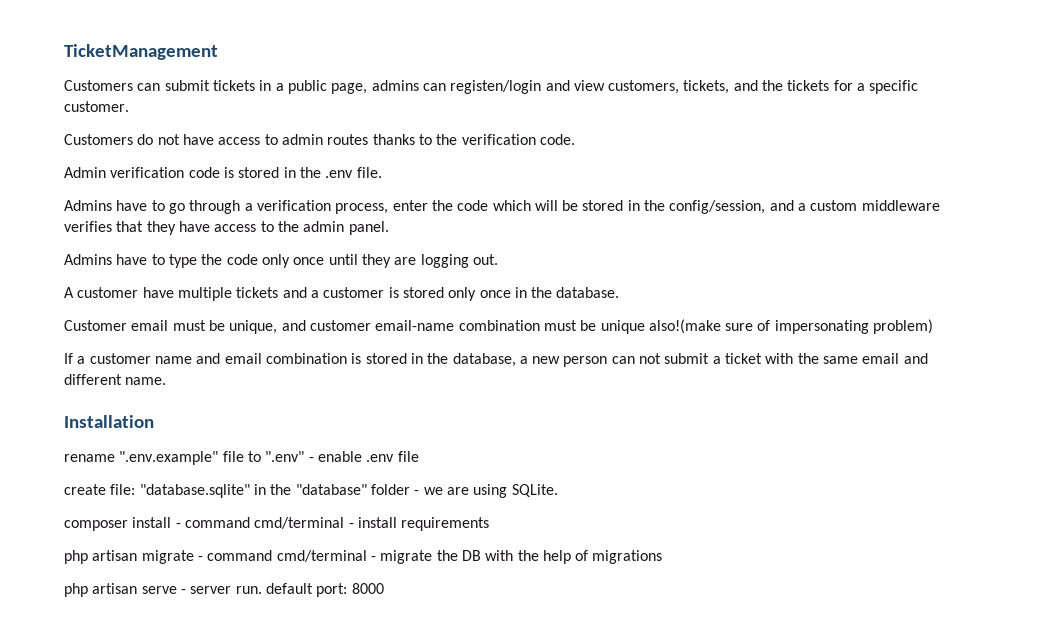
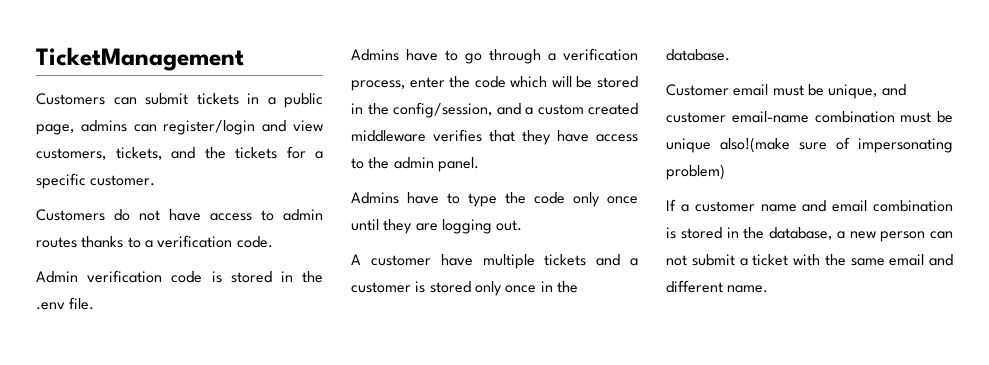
[450,80,542,94] registen/login -> [163,120,256,135] register/login
[436,134,458,145] the -> [144,240,153,248] a
(858, 205) none -> [588,103,638,115] created
[64,415,154,428] [64,451,419,465] [64,484,558,498] [64,517,490,531] [64,550,663,564] [64,583,384,597] // Installation // rename ".env.example" file to ".env" - enable .env file // create file: "database.sqlite" in the "database" folder - we are using SQLite. // composer install - command cmd/terminal - install requirements // php artisan migrate - command cmd/terminal - migrate the DB with the help of migrations // php artisan serve - server run. default port: 8000 -> (769, 289) none

